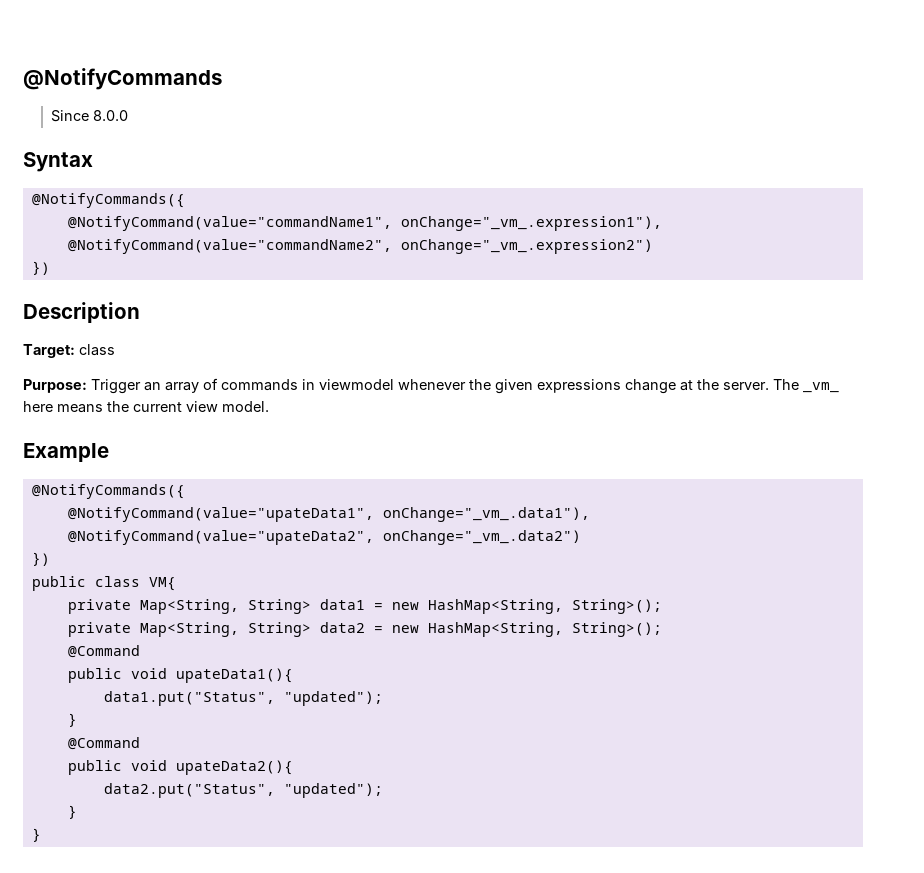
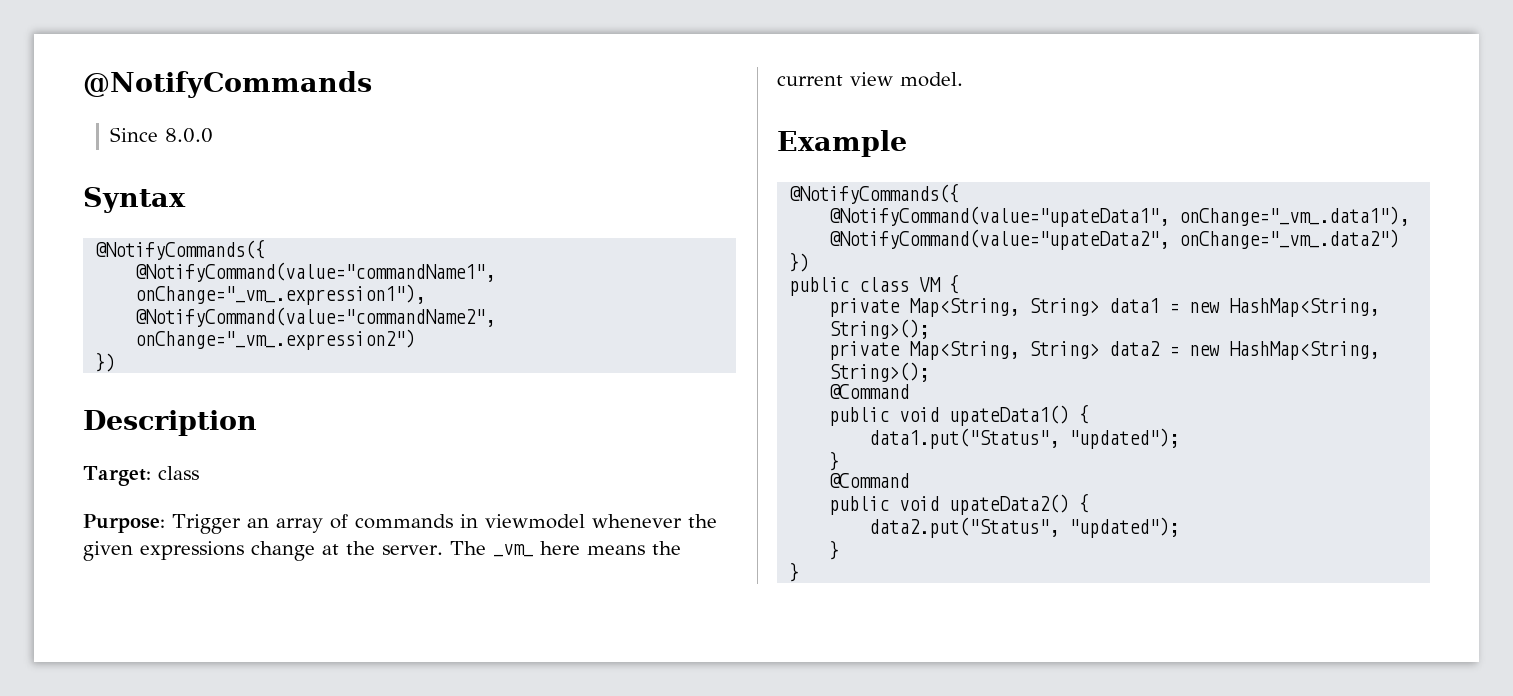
[148,577,176,591] VM{ -> [919,274,960,294] VM {
[175,668,293,683] upateData1(){ -> [949,404,1090,426] upateData1() {
[175,760,293,775] upateData2(){ -> [949,493,1090,515] upateData2() {

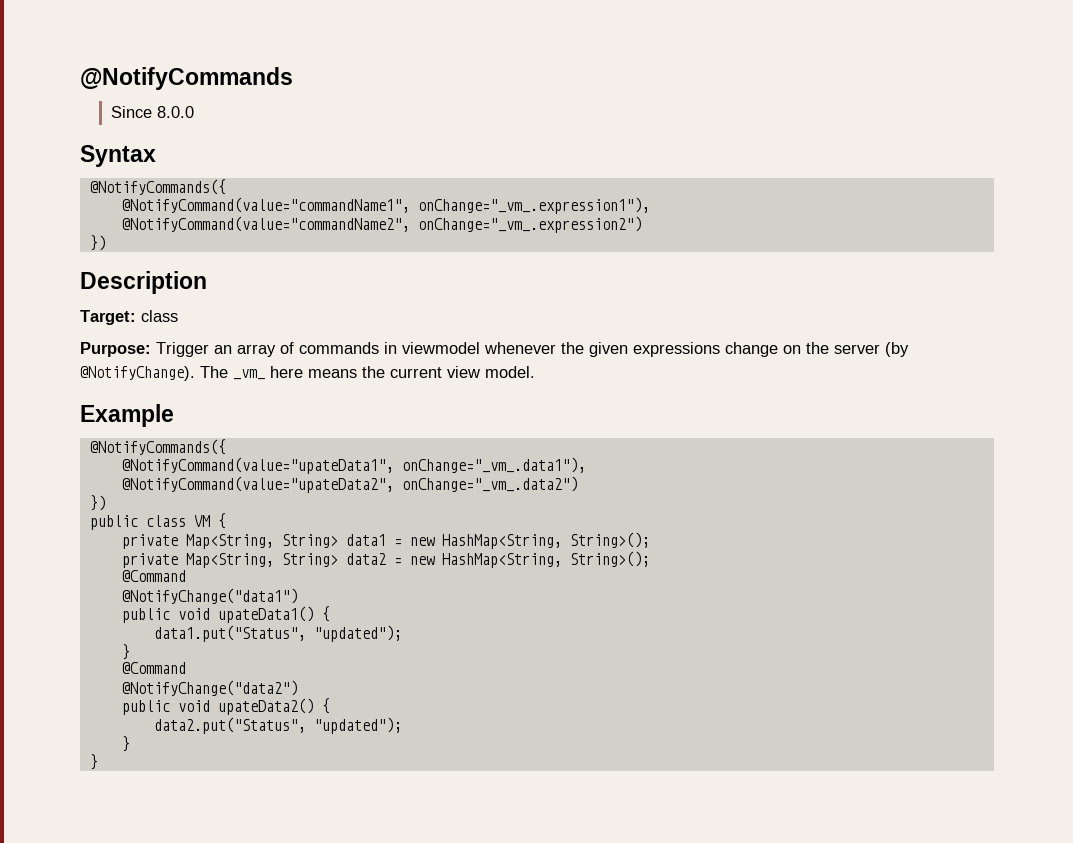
[322,541,443,555] at the server. -> [783,342,909,357] [80,366,195,381] on the server (by @NotifyChange).
(910, 391) none -> [121,588,298,604] // @NotifyChange("data1")
(910, 480) none -> [121,680,298,696] // @NotifyChange("data2")

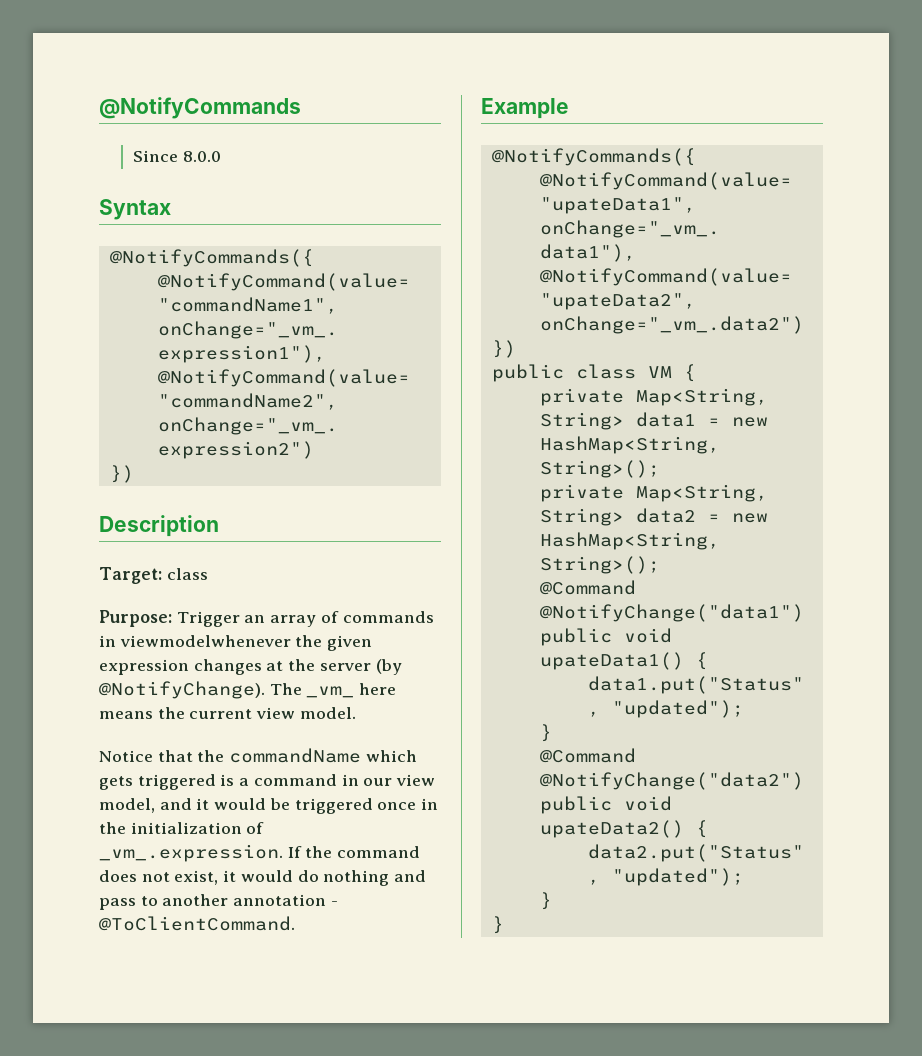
[402,342,801,357] viewmodel whenever the given expressions change on -> [119,635,373,651] [99,659,284,675] viewmodelwhenever the given expression changes at
(535, 372) none -> [99,748,417,763] [99,774,436,790] [99,798,439,814] [99,822,265,834] [99,844,421,862] [99,870,427,886] [99,894,338,910] [99,916,295,931] // Notice that the commandName which gets triggered is a command in our view model, and it would be triggered once in the initialization of _vm_.expression. If the command does not exist, it would do nothing and pass to another annotation - @ToClientCommand.

